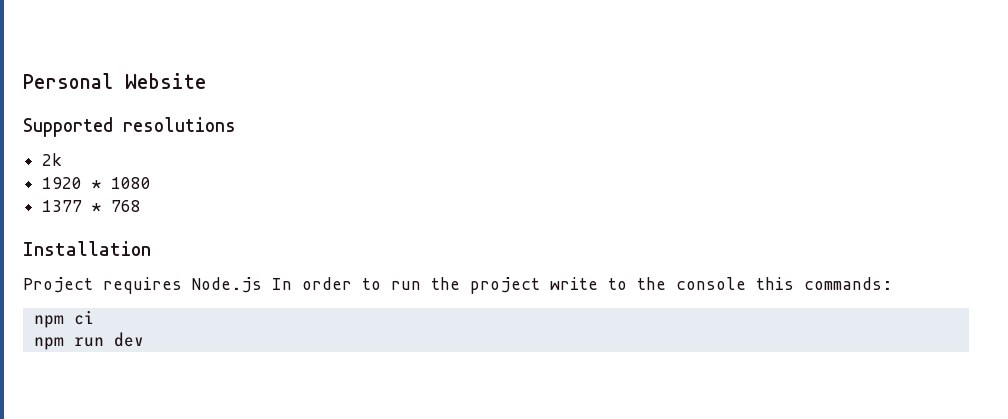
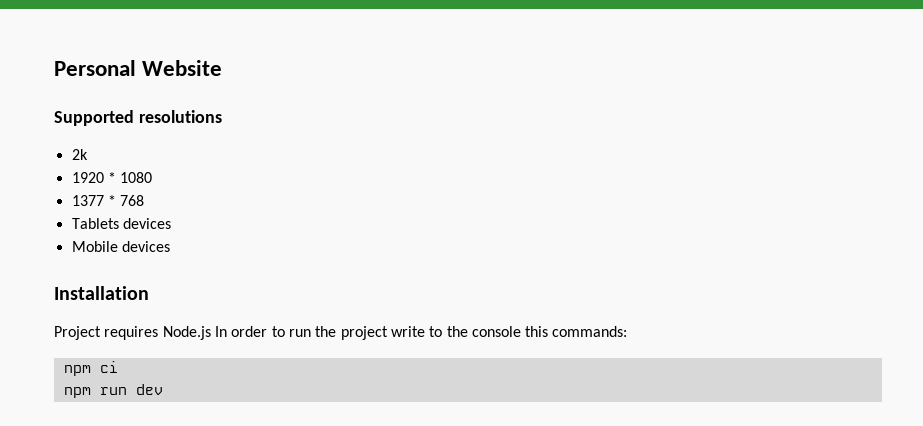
(142, 206) none -> [71,218,171,229] [71,241,170,252] // Tablets devices // Mobile devices

